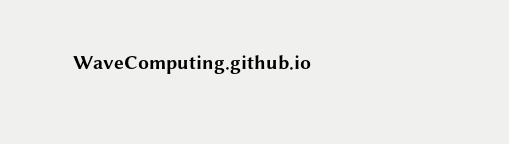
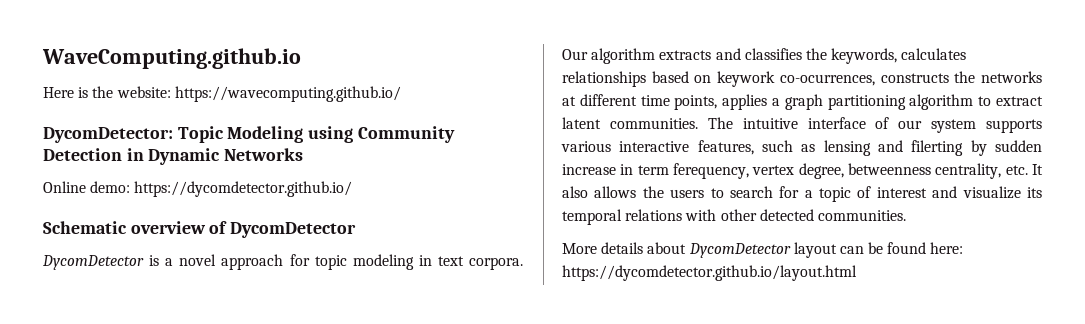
(311, 64) none -> [43,86,401,102] [43,126,455,143] [43,148,304,165] [43,181,353,197] [43,221,357,238] [42,254,524,270] [562,48,967,64] [562,71,1042,87] [562,94,1043,110] [562,117,1042,133] [561,140,1042,156] [562,163,1043,179] [562,186,1042,202] [562,209,906,225] [562,242,964,258] [562,265,857,281] // Here is the website: https://wavecomputing.github.io/ // DycomDetector: Topic Modeling using Community Detection in Dynamic Networks // Online demo: https://dycomdetector.github.io/ // Schematic overview of DycomDetector // DycomDetector is a novel approach for topic modeling in text corpora. Our algorithm extracts and classifies the keywords, calculates relationships based on keywork co-ocurrences, constructs the networks at different time points, applies a graph partitioning algorithm to extract latent communities. The intuitive interface of our system supports various interactive features, such as lensing and filerting by sudden increase in term ferequency, vertex degree, betweenness centrality, etc. It also allows the users to search for a topic of interest and visualize its temporal relations with other detected communities. // More details about DycomDetector layout can be found here: https://dycomdetector.github.io/layout.html

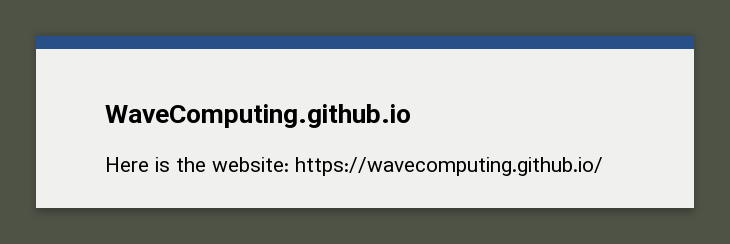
[43,126,455,143] [43,148,304,165] [43,181,353,197] [43,221,357,238] [42,254,524,270] [562,48,967,64] [562,71,1042,87] [562,94,1043,110] [562,117,1042,133] [561,140,1042,156] [562,163,1043,179] [562,186,1042,202] [562,209,906,225] [562,242,964,258] [562,265,857,281] // DycomDetector: Topic Modeling using Community Detection in Dynamic Networks // Online demo: https://dycomdetector.github.io/ // Schematic overview of DycomDetector // DycomDetector is a novel approach for topic modeling in text corpora. Our algorithm extracts and classifies the keywords, calculates relationships based on keywork co-ocurrences, constructs the networks at different time points, applies a graph partitioning algorithm to extract latent communities. The intuitive interface of our system supports various interactive features, such as lensing and filerting by sudden increase in term ferequency, vertex degree, betweenness centrality, etc. It also allows the users to search for a topic of interest and visualize its temporal relations with other detected communities. // More details about DycomDetector layout can be found here: https://dycomdetector.github.io/layout.html -> (603, 166) none

